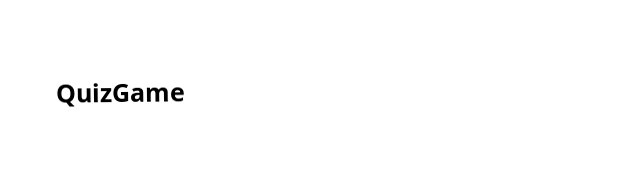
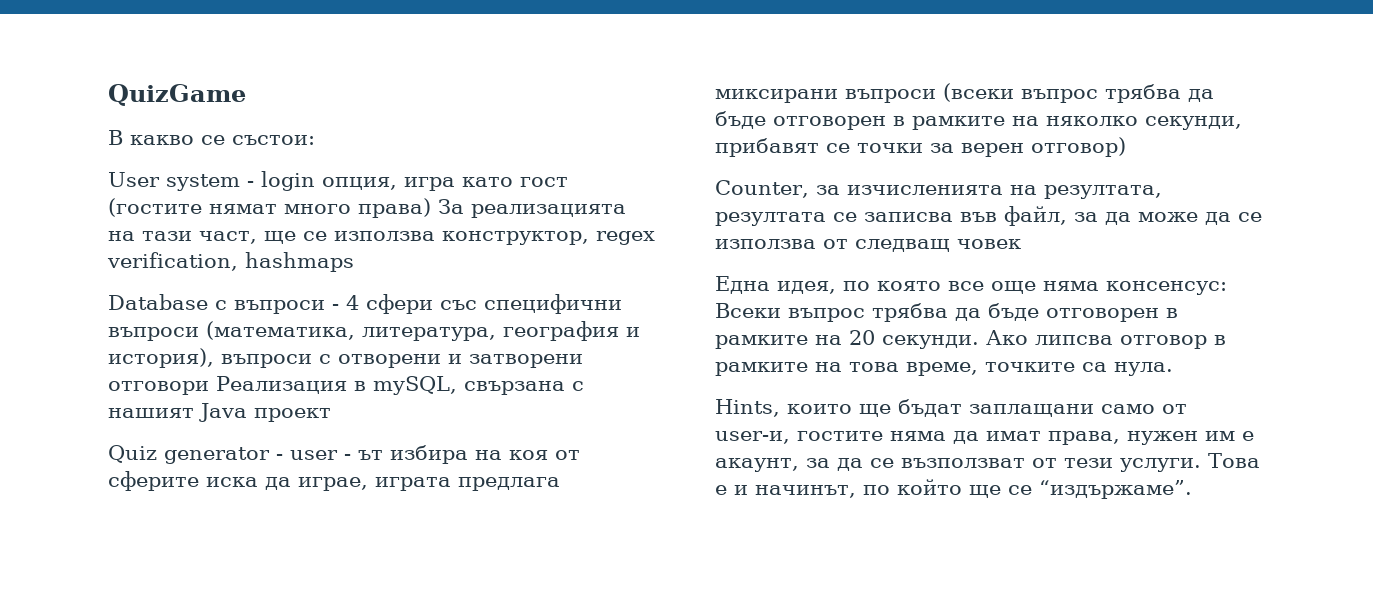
(186, 94) none -> [108,130,315,145] [108,171,568,191] [108,198,626,218] [108,231,655,245] [107,252,354,272] [108,294,622,314] [108,321,640,341] [108,348,583,368] [108,376,584,395] [108,403,331,422] [108,445,580,464] [108,471,560,491] [715,83,1214,103] [715,111,1242,130] [715,137,1126,157] [715,180,1162,199] [715,206,1262,226] [715,239,1021,252] [715,276,1227,295] [715,303,1178,322] [715,330,1226,349] [715,362,1173,376] [715,399,1187,417] [715,431,1254,445] [715,453,1260,472] [715,479,1192,499] // В какво се състои: // User system - login опция, игра като гост (гостите нямат много права) За реализацията на тази част, ще се използва конструктор, regex verification, hashmaps // Database с въпроси - 4 сфери със специфични въпроси (математика, литература, география и история), въпроси с отворени и затворени отговори Реализация в mySQL, свързана с нашият Java проект // Quiz generator - user - ът избира на коя от сферите иска да играе, играта предлага миксирани въпроси (всеки въпрос трябва да бъде отговорен в рамките на няколко секунди, прибавят се точки за верен отговор) // Counter, за изчисленията на резултата, резултата се записва във файл, за да може да се използва от следващ човек // Една идея, по която все още няма консенсус: Всеки въпрос трябва да бъде отговорен в рамките на 20 секунди. Ако липсва отговор в рамките на това време, точките са нула. // Hints, които ще бъдат заплащани само от user-и, гостите няма да имат права, нужен им е акаунт, за да се възползват от тези услуги. Това е и начинът, по който ще се “издържаме”.

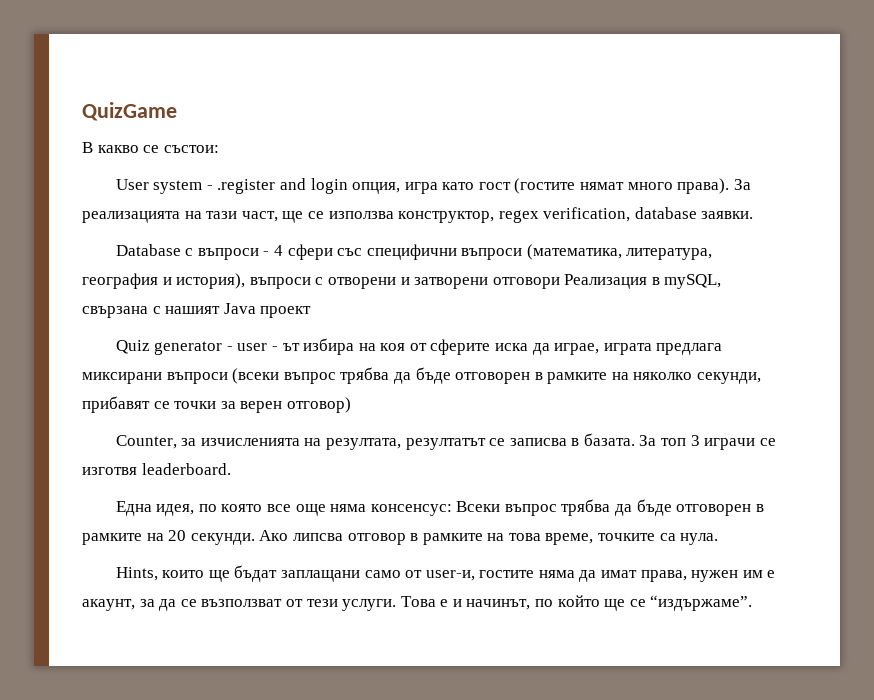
(254, 184) none -> [217,178,306,194] .register and
[358,198,431,218] права) -> [677,178,730,194] права).
[245,252,354,272] hashmaps -> [634,207,754,219] database заявки.
[715,212,826,226] резултата -> [405,438,486,450] резултатът
[960,206,1262,226] [715,239,1021,252] във файл, за да може да се използва от следващ човек -> [571,433,776,450] [82,463,231,475] в базата. За топ 3 играчи се изготвя leaderboard.

